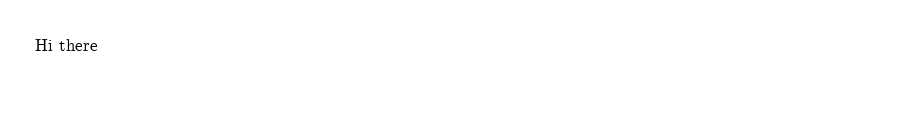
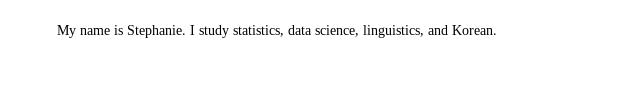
[35,39,98,51] Hi there -> [57,25,497,38] My name is Stephanie. I study statistics, data science, linguistics, and Korean.

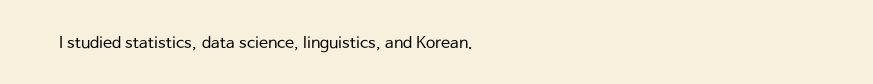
[57,25,229,38] My name is Stephanie. I study -> [59,36,122,49] I studied

